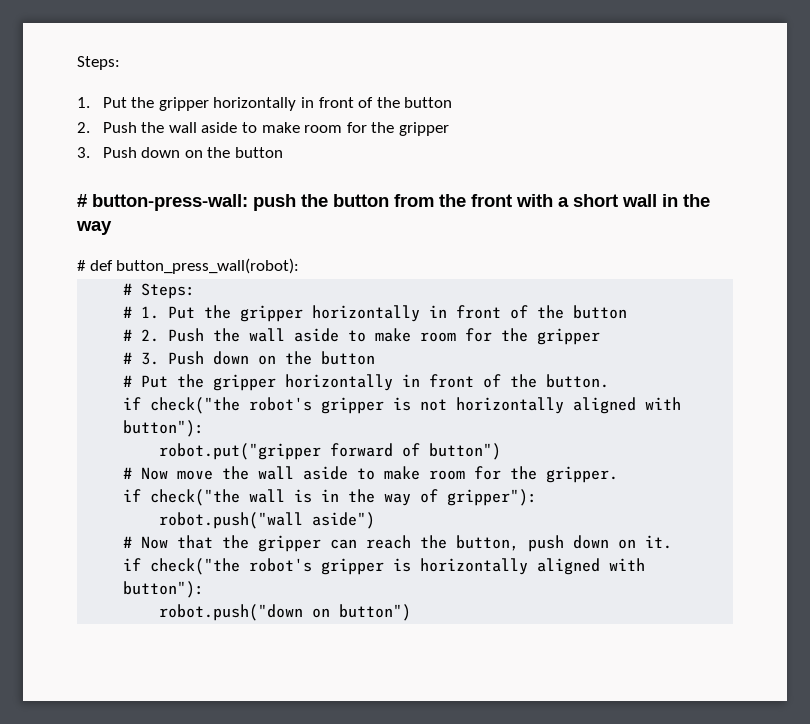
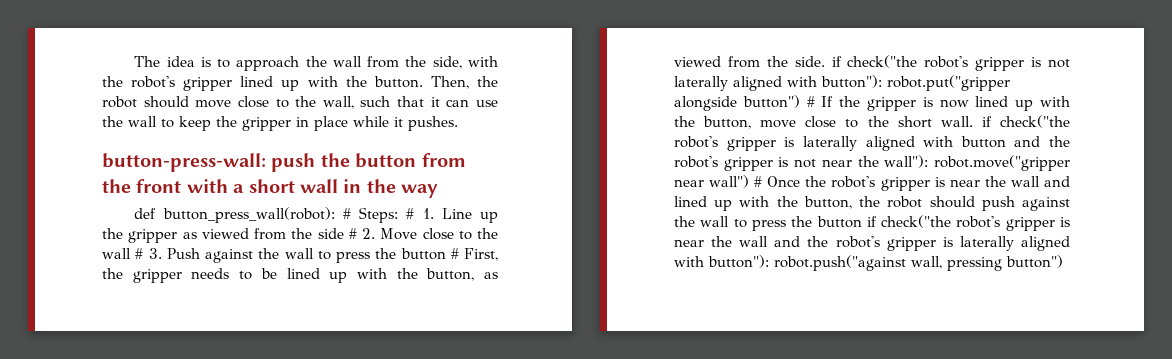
[77,56,120,70] [77,97,453,111] [77,122,449,136] [77,147,283,158] [77,194,87,207] Steps: // 1. Put the gripper horizontally in front of the button // 2. Push the wall aside to make room for the gripper // 3. Push down on the button // # -> [134,56,498,71] [102,76,498,91] [102,96,498,109] [102,116,458,131] The idea is to approach the wall from the side, with the robot's gripper lined up with the button. Then, the robot should move close to the wall, such that it can use the wall to keep the gripper in place while it pushes. //
[77,260,86,271] # -> (439, 191) none
(300, 266) // -> (335, 215) none
(196, 291) // -> (399, 215) none
[168,305,628,322] [123,328,601,345] [123,351,376,365] [123,374,610,391] Put the gripper horizontally in front of the button // # 2. Push the wall aside to make room for the gripper // # 3. Push down on the button // # Put the gripper horizontally in front of the button. // -> [441,208,498,223] [102,228,498,243] [102,248,498,263] [102,268,498,283] [674,56,825,68] Line up the gripper as viewed from the side # 2. Move close to the wall # 3. Push against the wall to press the button # First, the gripper needs to be lined up with the button, as viewed from the side.
[456,397,682,414] [123,420,205,437] [159,443,502,460] [123,466,619,483] [123,489,538,506] [159,512,376,529] [123,535,673,552] [123,558,646,575] [123,581,205,598] [159,604,331,621] horizontally aligned with button"): // robot.put("gripper forward of button") // # Now move the wall aside to make room for the gripper. // if check("the wall is in the way of gripper"): // robot.push("wall aside") // # Now that the gripper can reach the button, push down on it. // if check("the robot's gripper is horizontally aligned with button"): // robot.push("down on -> [674,75,1010,91] [674,95,1070,111] [674,115,1070,129] [674,136,1070,151] [674,155,1070,171] [674,175,1070,191] [674,196,1070,211] [674,215,1070,231] [674,236,1070,251] [674,255,1002,271] laterally aligned with button"): robot.put("gripper alongside button") # If the gripper is now lined up with the button, move close to the short wall. if check("the robot's gripper is laterally aligned with button and the robot's gripper is not near the wall"): robot.move("gripper near wall") # Once the robot's gripper is near the wall and lined up with the button, the robot should push against the wall to press the button if check("the robot's gripper is near the wall and the robot's gripper is laterally aligned with button"): robot.push("against wall, pressing

